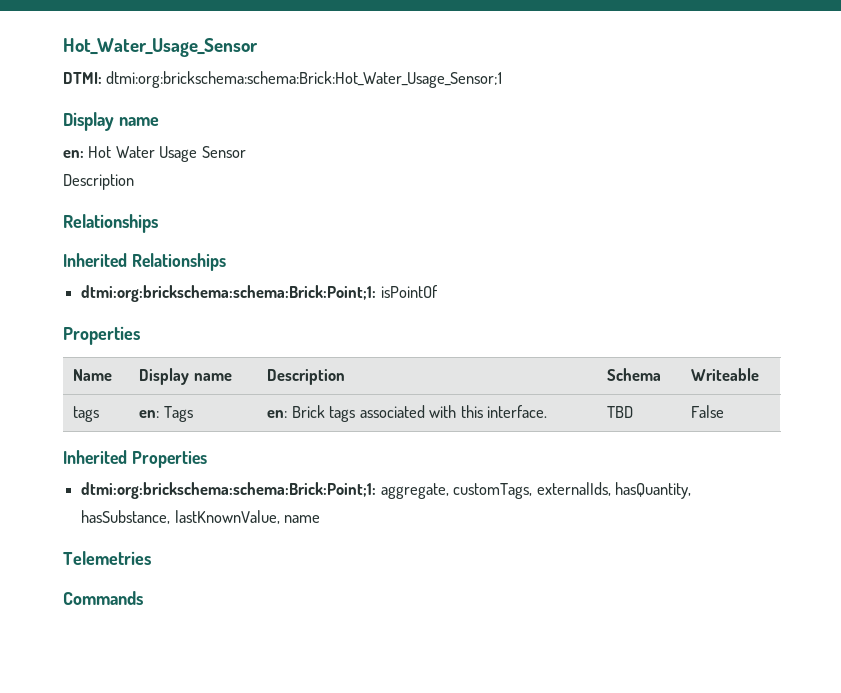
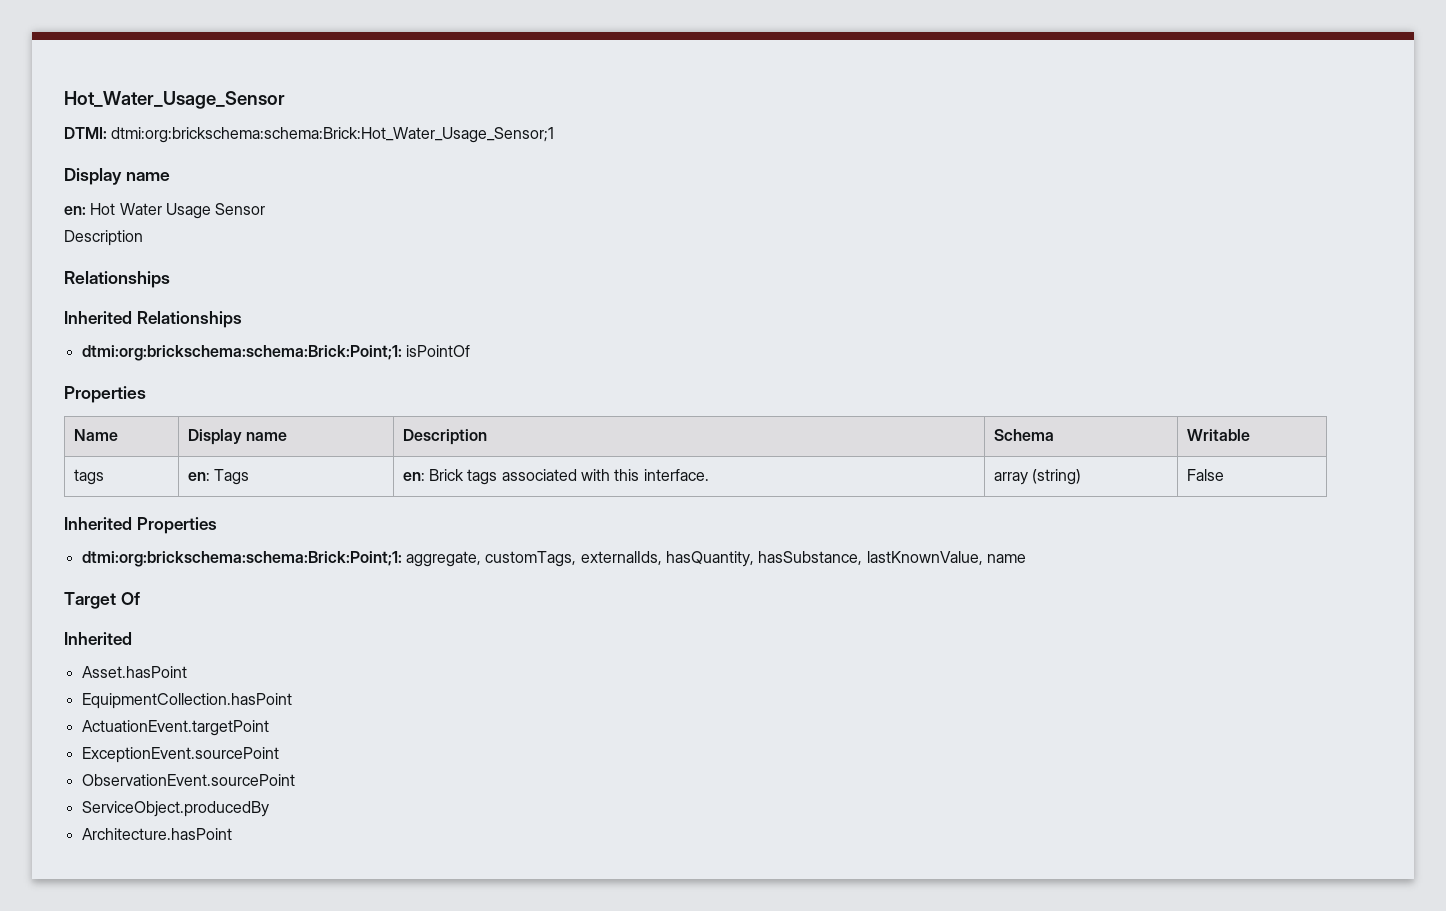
[691,368,760,381] Writeable -> [1186,429,1250,441] Writable
[607,406,634,418] TBD -> [993,469,1082,485] array (string)
[63,551,151,565] [63,591,143,605] Telemetries // Commands -> [64,592,140,609] [64,632,132,645] [81,666,187,678] [81,693,292,709] [81,720,269,736] [81,747,279,763] [81,774,295,786] [81,801,269,817] [81,828,232,840] Target Of // Inherited // Asset.hasPoint // EquipmentCollection.hasPoint // ActuationEvent.targetPoint // ExceptionEvent.sourcePoint // ObservationEvent.sourcePoint // ServiceObject.producedBy // Architecture.hasPoint

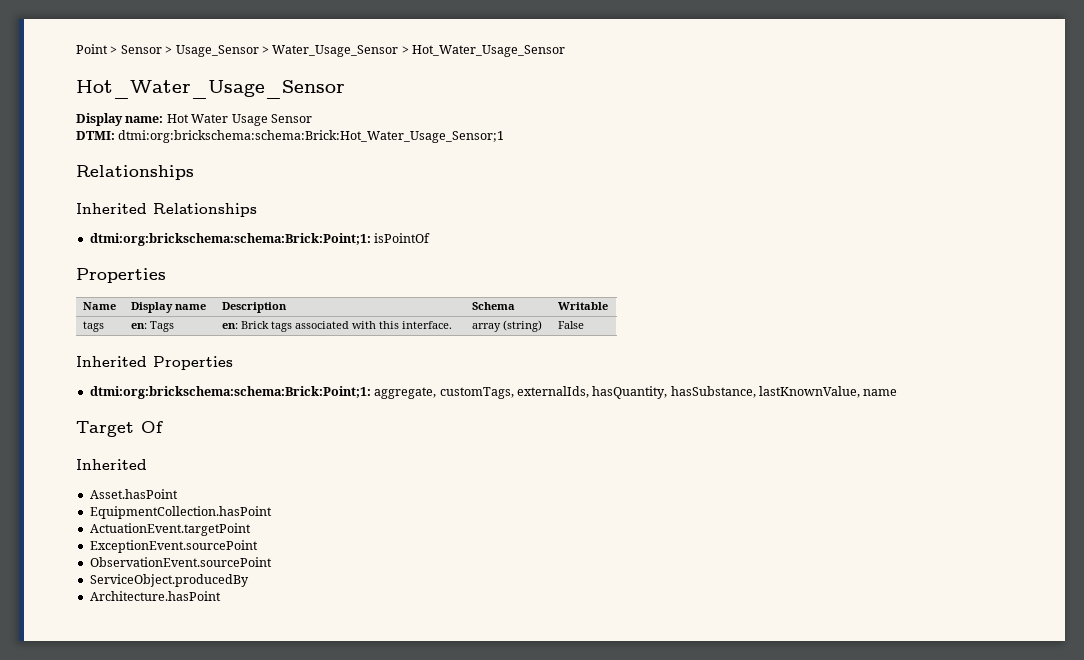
[64,91,285,109] [64,127,555,143] [64,168,170,185] [64,206,86,215] Hot_Water_Usage_Sensor // DTMI: dtmi:org:brickschema:schema:Brick:Hot_Water_Usage_Sensor;1 // Display name // en: -> [76,44,565,57] [76,80,345,99] [76,113,164,126] Point > Sensor > Usage_Sensor > Water_Usage_Sensor > Hot_Water_Usage_Sensor // Hot_Water_Usage_Sensor // Display name:
[64,230,143,246] Description -> [76,130,505,143] DTMI: dtmi:org:brickschema:schema:Brick:Hot_Water_Usage_Sensor;1

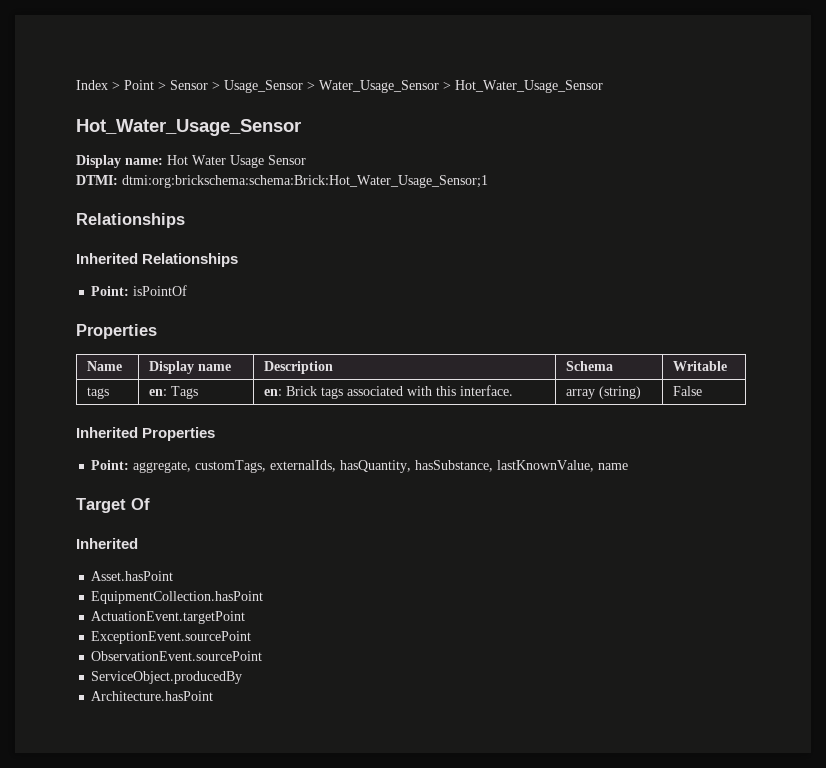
(76, 49) none -> [76,80,120,90] Index >
[89,233,371,246] dtmi:org:brickschema:schema:Brick:Point;1: -> [91,286,130,296] Point:
[89,386,371,399] dtmi:org:brickschema:schema:Brick:Point;1: -> [91,460,130,470] Point:

